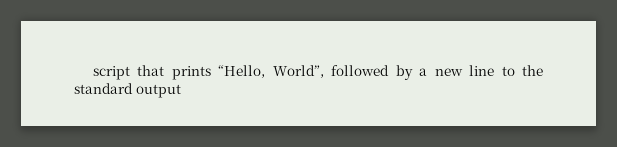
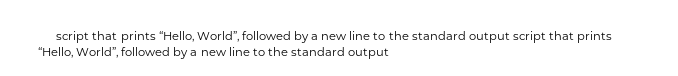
(181, 91) none -> [512,31,613,43] [38,47,390,59] script that prints “Hello, World”, followed by a new line to the standard output

